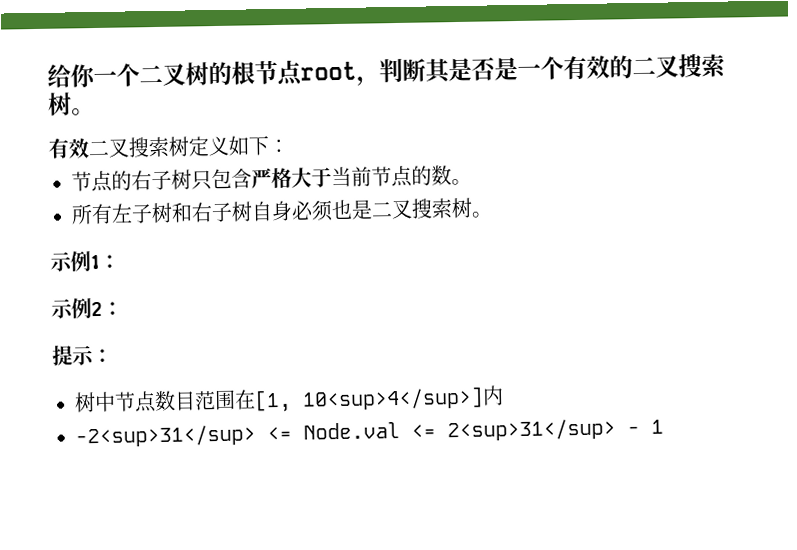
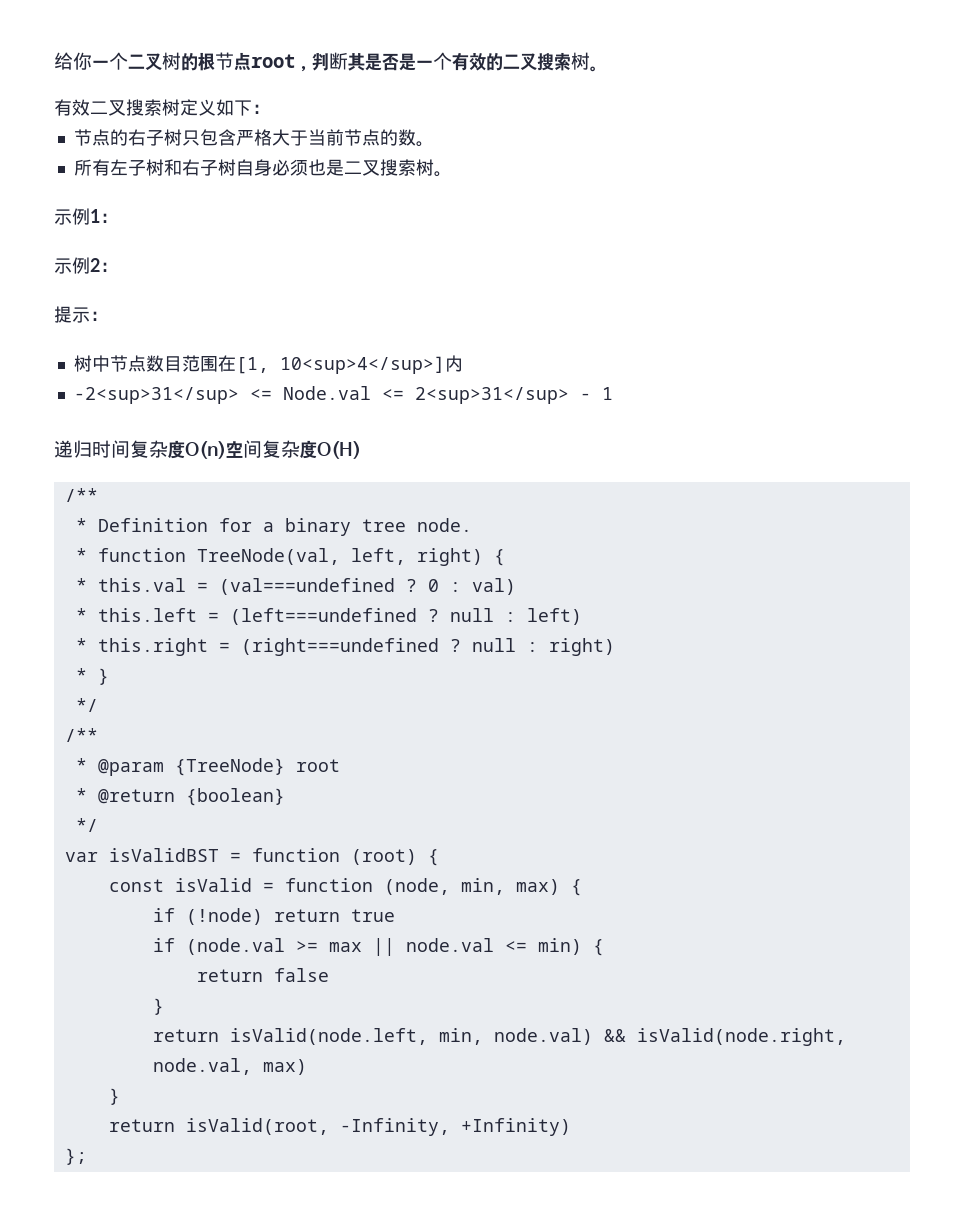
(664, 426) none -> [54,440,361,459] [64,488,98,502] [75,518,472,536] [75,548,505,566] [75,578,516,595] [75,608,582,625] [75,638,615,656] [75,668,109,685] [75,698,98,712] [64,728,98,742] [75,758,340,776] [75,788,285,806] [75,818,98,832] [64,848,439,866] [108,878,582,896] [152,908,395,925] [152,938,604,956] [196,968,329,982] [152,998,164,1015] [152,1028,846,1046] [152,1058,307,1075] [108,1088,120,1105] [108,1118,571,1136] [64,1148,87,1165] // 递归时间复杂度O(n)空间复杂度O(H) // /** // * Definition for a binary tree node. // * function TreeNode(val, left, right) { // * this.val = (val===undefined ? 0 : val) // * this.left = (left===undefined ? null : left) // * this.right = (right===undefined ? null : right) // * } // */ // /** // * @param {TreeNode} root // * @return {boolean} // */ // var isValidBST = function (root) { // const isValid = function (node, min, max) { // if (!node) return true // if (node.val >= max || node.val <= min) { // return false // } // return isValid(node.left, min, node.val) && isValid(node.right, node.val, max) // } // return isValid(root, -Infinity, +Infinity) // };

